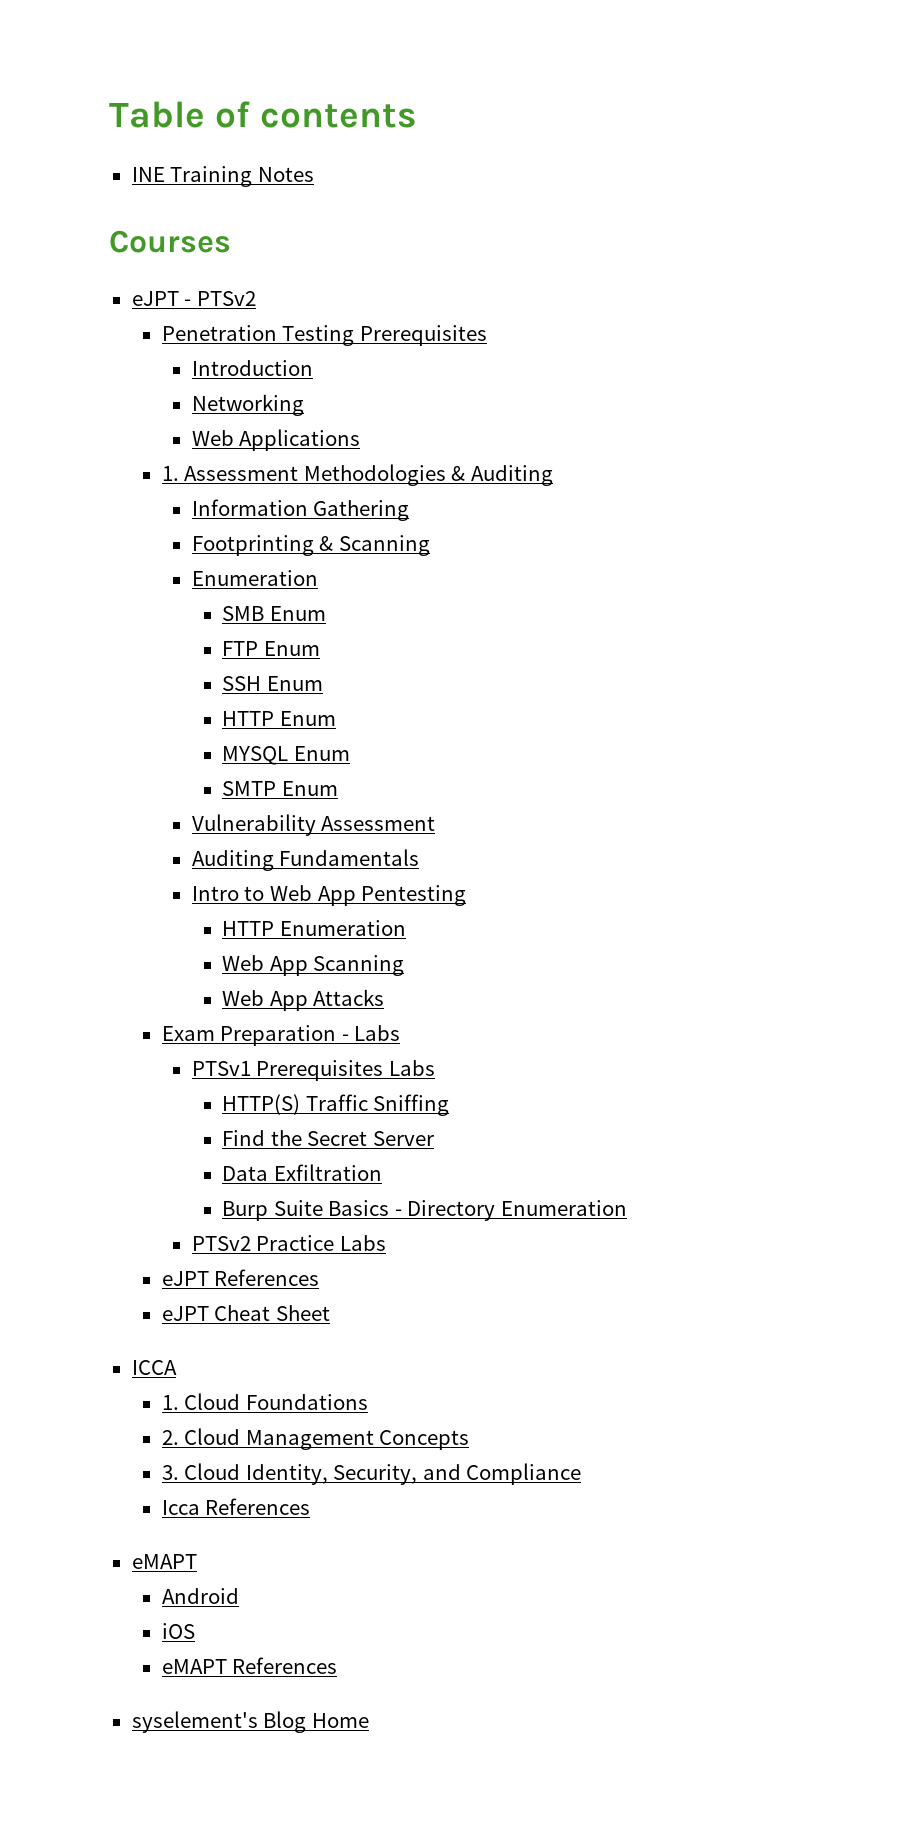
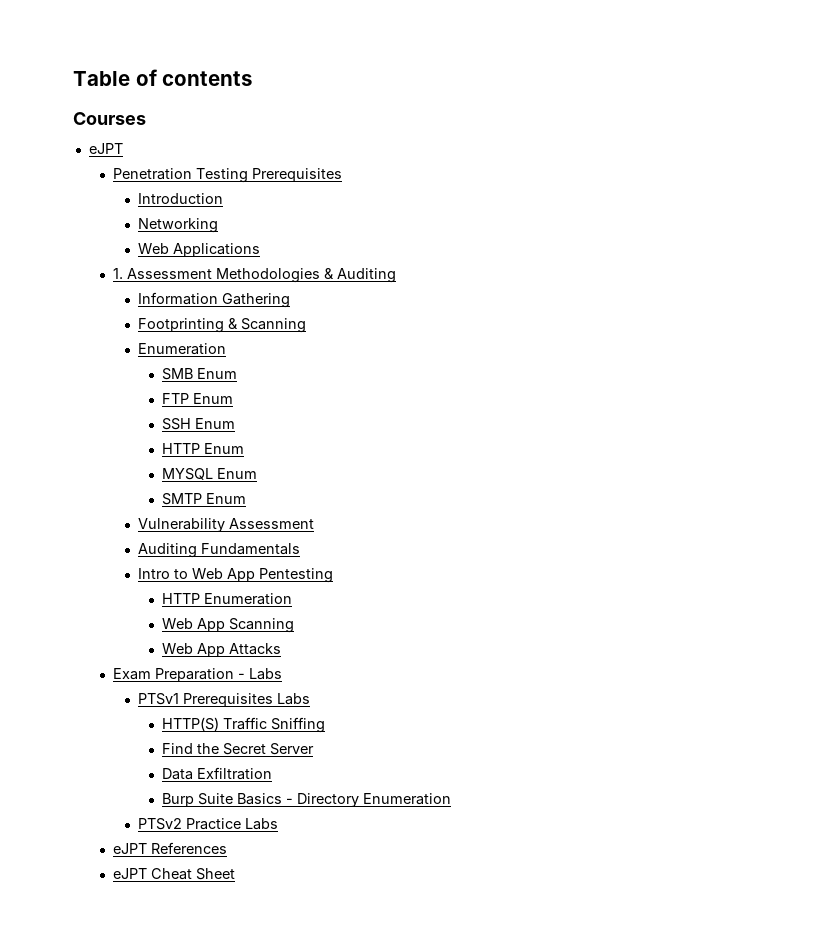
[131,166,314,187] // INE Training Notes -> (253, 78) none
[184,291,256,306] - PTSv2 -> (123, 148) none
[131,1360,177,1375] [161,1393,368,1410] [161,1428,470,1450] [161,1463,582,1485] [161,1498,311,1515] [131,1554,197,1569] [161,1588,239,1604] [161,1623,195,1639] [161,1657,338,1674] [131,1711,369,1733] // ICCA // 1. Cloud Foundations // 2. Cloud Management Concepts // 3. Cloud Identity, Security, and Compliance // Icca References // eMAPT // Android // iOS // eMAPT References // syselement's Blog Home -> (236, 874) none

